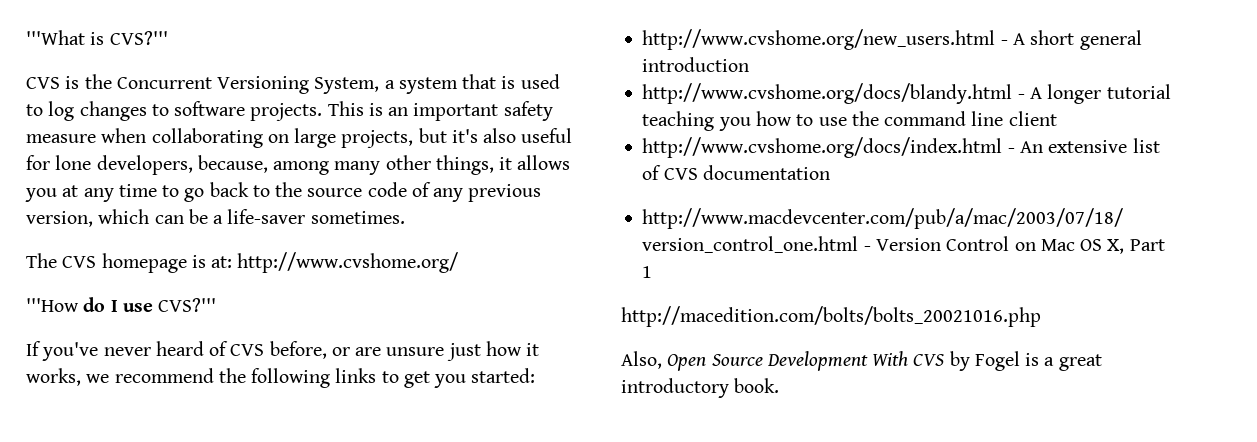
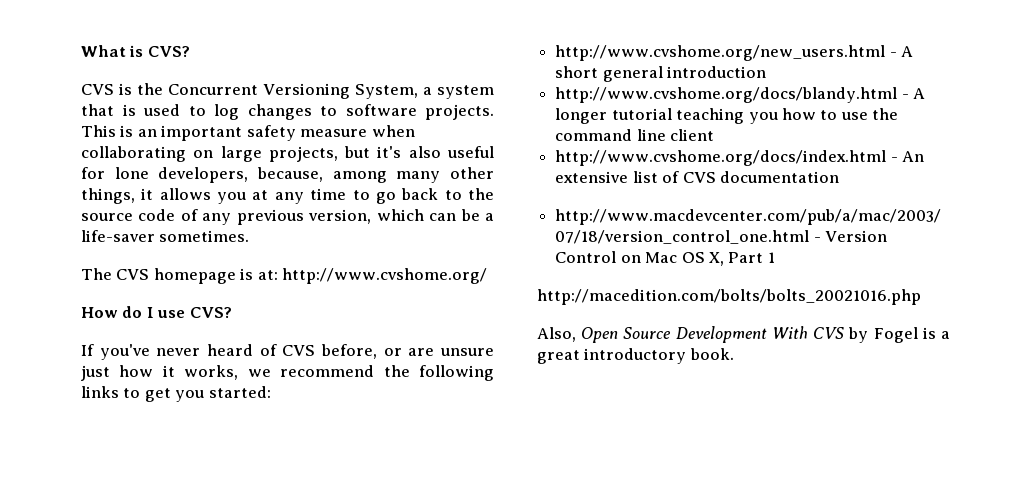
[26,30,168,45] '''What is CVS?''' -> [81,45,190,57] What is CVS?
[26,298,79,312] '''How -> [81,307,118,318] How
[158,298,217,312] CVS?''' -> [189,307,232,318] CVS?

